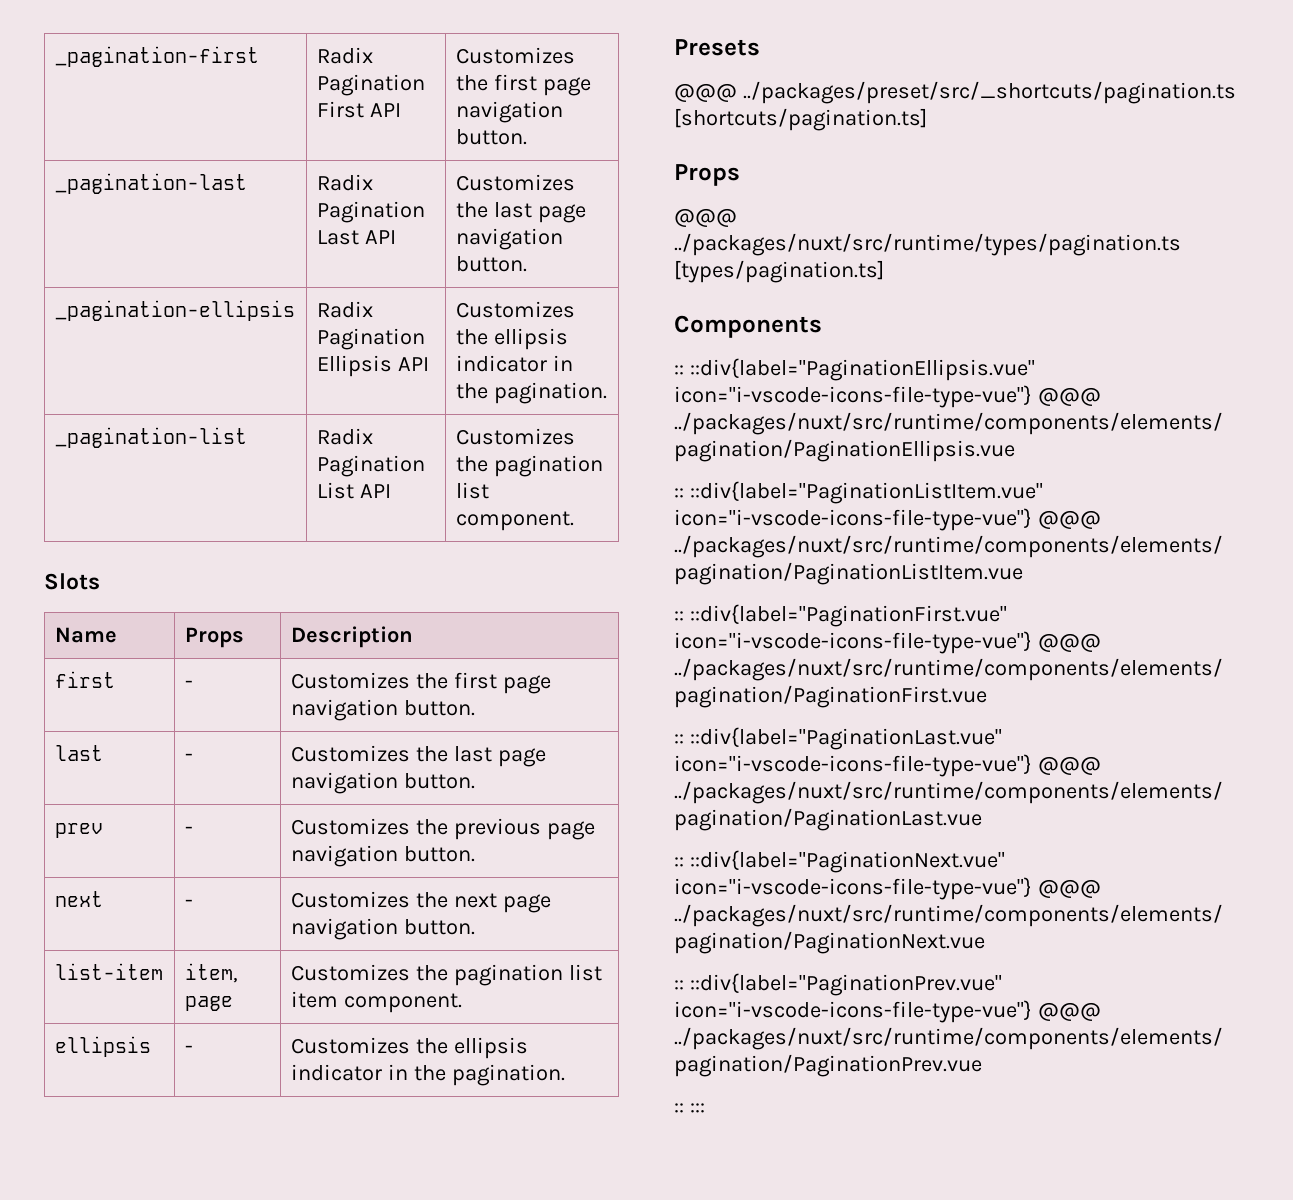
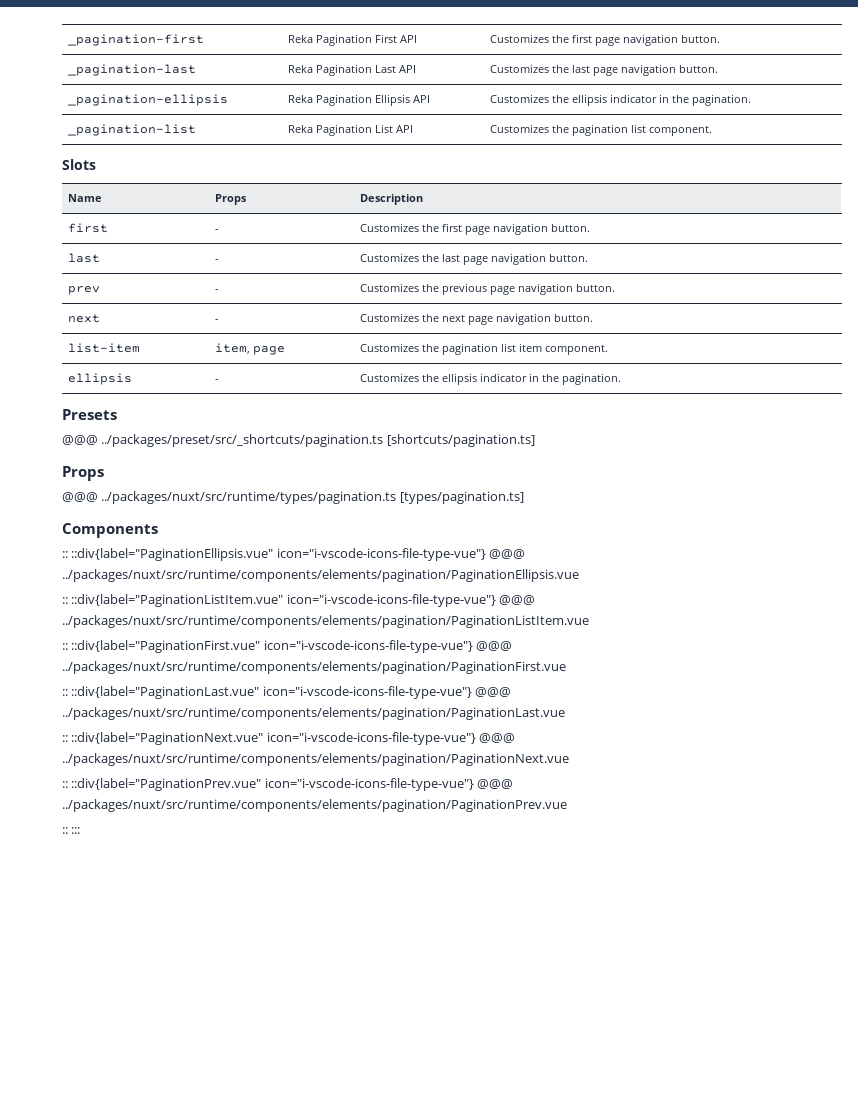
[316,47,373,64] Radix -> [287,35,313,43] Reka
[316,174,373,191] Radix -> [287,65,313,73] Reka
[316,301,373,318] Radix -> [287,95,313,103] Reka
[316,428,373,445] Radix -> [287,125,313,133] Reka

